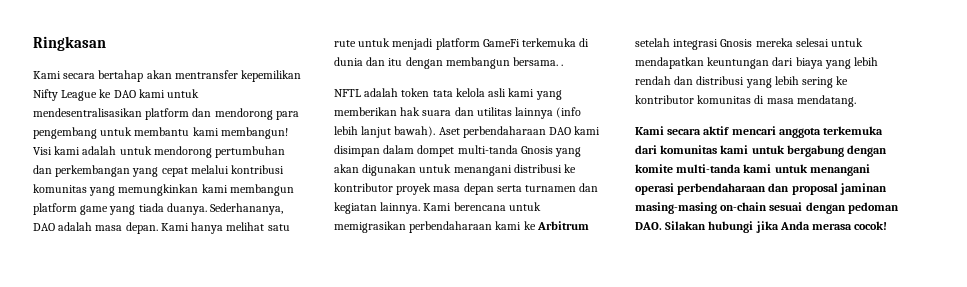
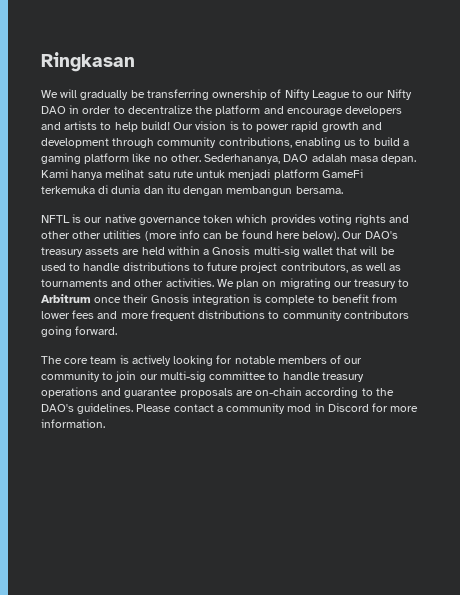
[33,70,302,82] [33,89,200,101] [33,108,299,120] [33,127,288,139] [33,146,286,158] [33,165,285,177] [33,184,294,196] [33,203,207,215] Kami secara bertahap akan mentransfer kepemilikan Nifty League ke DAO kami untuk mendesentralisasikan platform dan mendorong para pengembang untuk membantu kami membangun! Visi kami adalah untuk mendorong pertumbuhan dan perkembangan yang cepat melalui kontribusi komunitas yang memungkinkan kami membangun platform game yang tiada duanya. -> [41,89,412,100] [41,105,403,116] [41,121,382,132] [41,137,409,148] [41,153,201,164] We will gradually be transferring ownership of Nifty League to our Nifty DAO in order to decentralize the platform and encourage developers and artists to help build! Our vision is to power rapid growth and development through community contributions, enabling us to build a gaming platform like no other.
[561,64,564,66] . -> (343, 190) none
[364,88,562,100] [334,107,582,119] [334,126,601,138] [334,145,582,157] [334,164,577,176] [334,183,599,195] [334,202,541,214] [334,221,589,233] [635,38,864,50] [635,57,879,69] [635,76,849,88] [635,95,856,107] [635,126,884,138] [635,145,888,157] [635,164,870,176] [635,183,887,195] [635,202,899,214] [635,221,888,233] adalah token tata kelola asli kami yang memberikan hak suara dan utilitas lainnya (info lebih lanjut bawah). Aset perbendaharaan DAO kami disimpan dalam dompet multi-tanda Gnosis yang akan digunakan untuk menangani distribusi ke kontributor proyek masa depan serta turnamen dan kegiatan lainnya. Kami berencana untuk memigrasikan perbendaharaan kami ke Arbitrum setelah integrasi Gnosis mereka selesai untuk mendapatkan keuntungan dari biaya yang lebih rendah dan distribusi yang lebih sering ke kontributor komunitas di masa mendatang. // Kami secara aktif mencari anggota terkemuka dari komunitas kami untuk bergabung dengan komite multi-tanda kami untuk menangani operasi perbendaharaan dan proposal jaminan masing-masing on-chain sesuai dengan pedoman DAO. Silakan hubungi jika Anda merasa cocok! -> [72,214,410,225] [41,230,398,241] [41,246,395,257] [41,262,402,273] [41,278,410,289] [41,294,398,305] [41,310,409,321] [41,326,118,337] [41,355,363,366] [41,371,364,382] [41,387,394,398] [41,403,419,414] [41,419,105,428] is our native governance token which provides voting rights and other other utilities (more info can be found here below). Our DAO's treasury assets are held within a Gnosis multi-sig wallet that will be used to handle distributions to future project contributors, as well as tournaments and other activities. We plan on migrating our treasury to Arbitrum once their Gnosis integration is complete to benefit from lower fees and more frequent distributions to community contributors going forward. // The core team is actively looking for notable members of our community to join our multi-sig committee to handle treasury operations and guarantee proposals are on-chain according to the DAO's guidelines. Please contact a community mod in Discord for more information.

